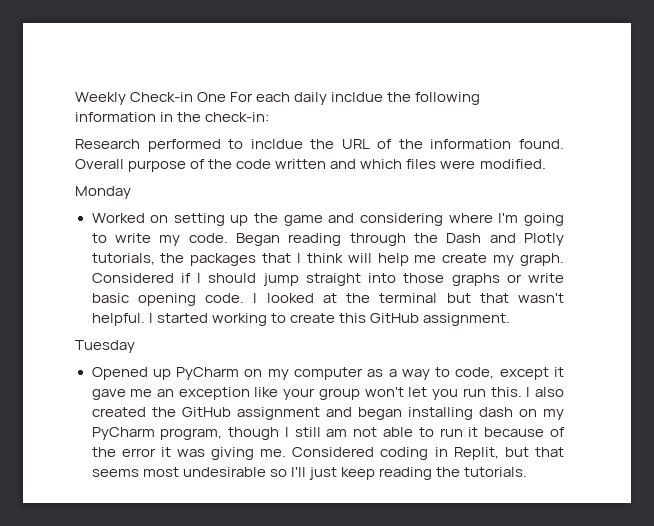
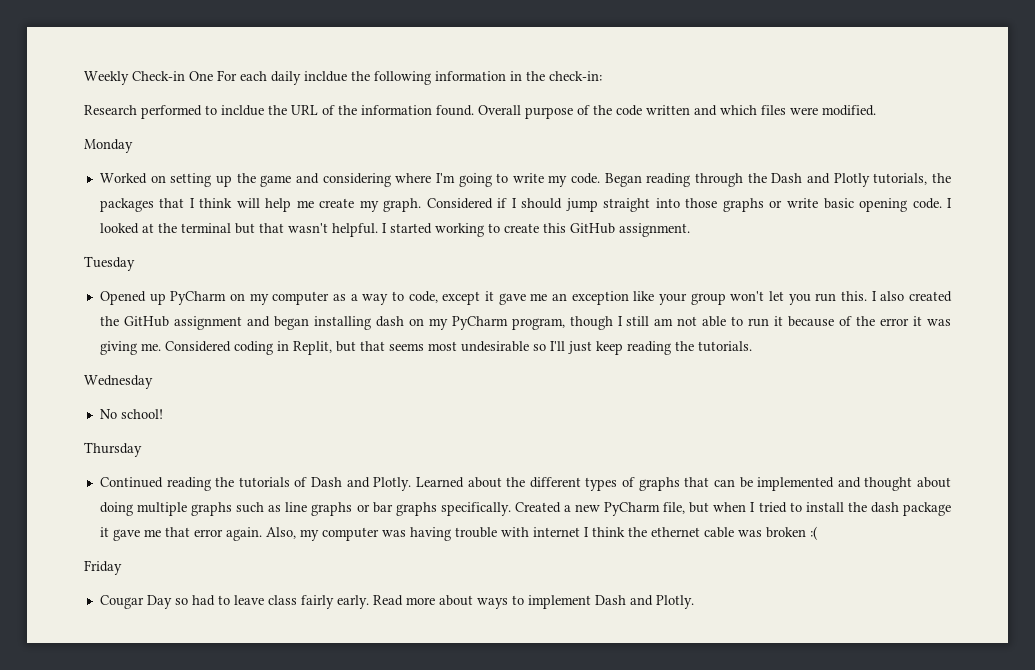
(527, 472) none -> [84,375,153,389] [99,409,163,419] [84,442,142,457] [99,477,952,491] [99,502,952,516] [99,526,817,541] [84,560,122,575] [99,595,694,609] // Wednesday // No school! // Thursday // Continued reading the tutorials of Dash and Plotly. Learned about the different types of graphs that can be implemented and thought about doing multiple graphs such as line graphs or bar graphs specifically. Created a new PyCharm file, but when I tried to install the dash package it gave me that error again. Also, my computer was having trouble with internet I think the ethernet cable was broken :( // Friday // Cougar Day so had to leave class fairly early. Read more about ways to implement Dash and Plotly.

